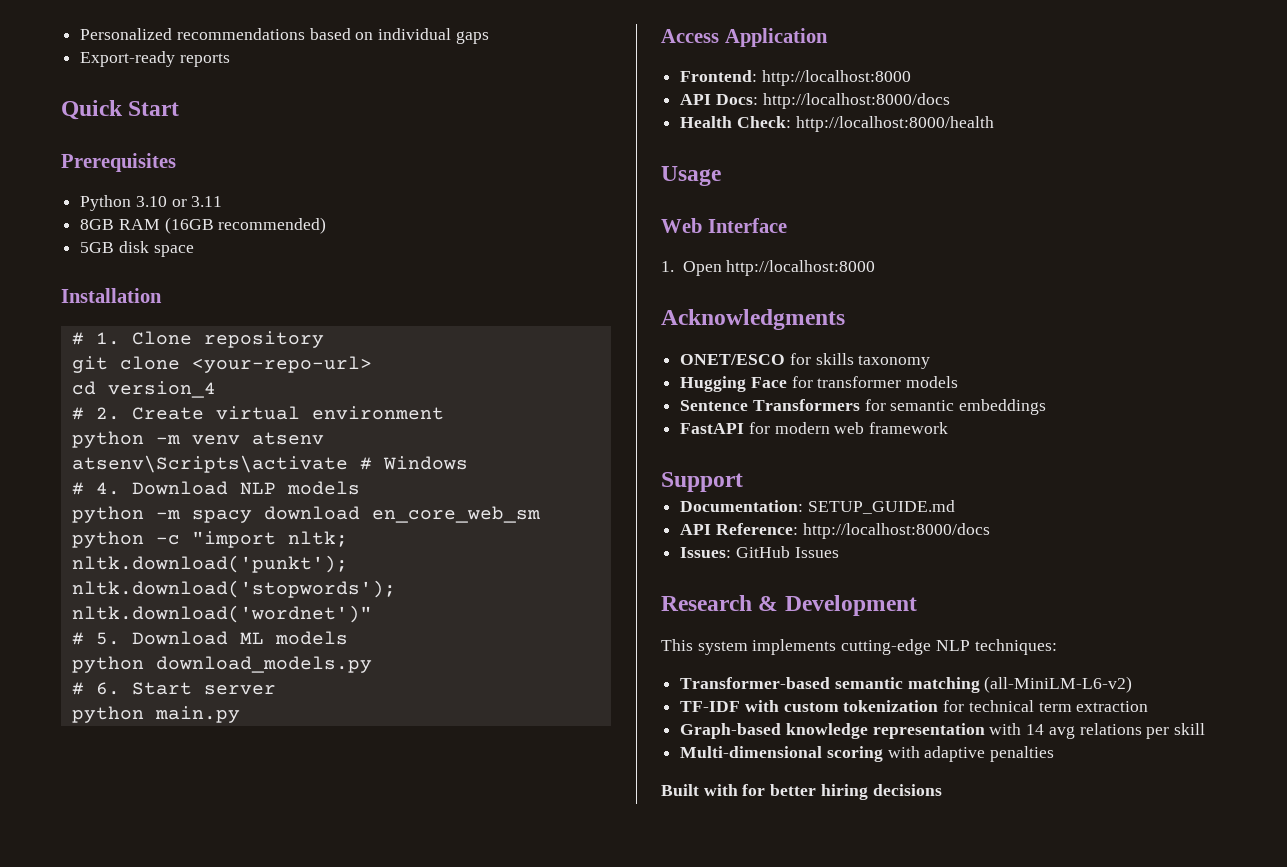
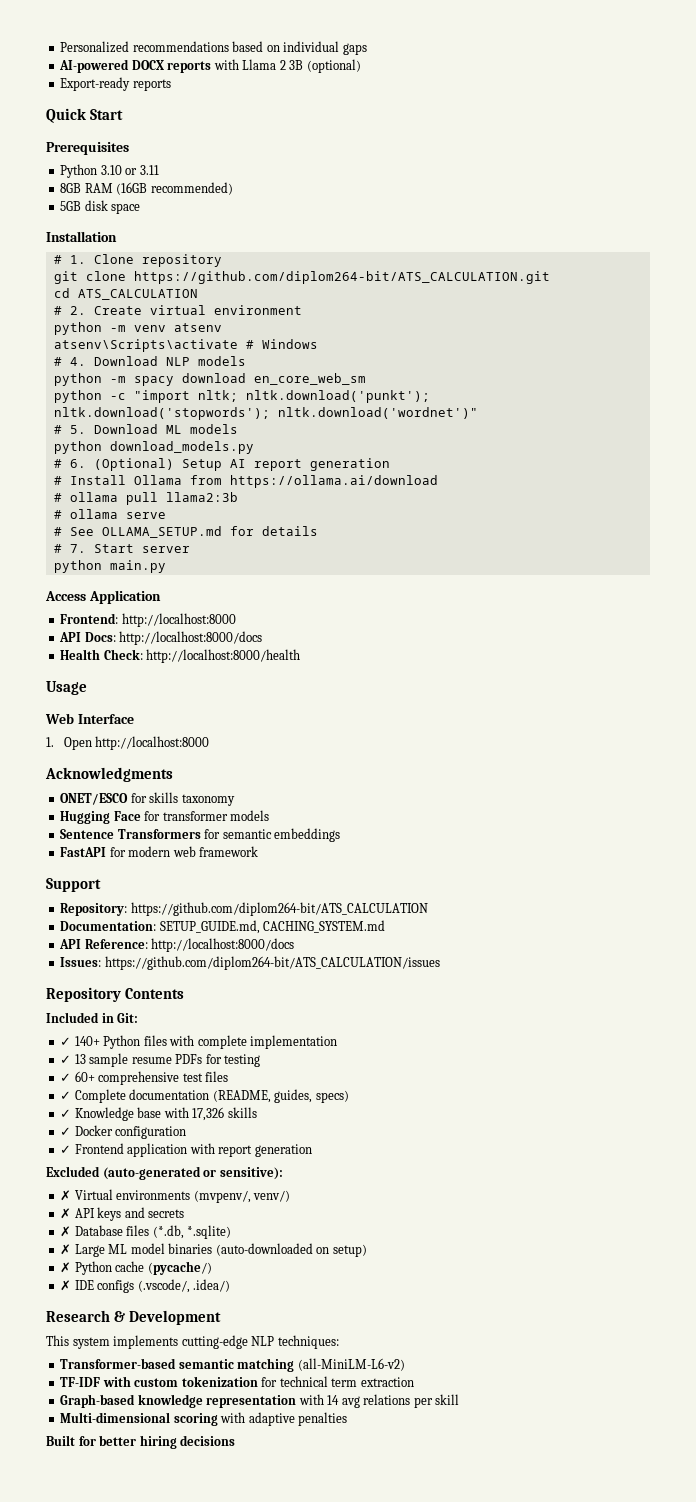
(489, 37) none -> [59,59,361,73] // AI-powered DOCX reports with Llama 2 3B (optional)
[191,356,372,373] <your-repo-url> -> [133,271,550,284] https://github.com/diplom264-bit/ATS_CALCULATION.git
[107,381,216,398] version_4 -> [77,289,198,300] ATS_CALCULATION
(120, 688) none -> [93,458,390,471] [53,475,438,488] [53,492,238,505] [53,509,166,519] [53,526,318,538] [53,544,86,553] (Optional) Setup AI report generation // # Install Ollama from https://ollama.ai/download // # ollama pull llama2:3b // # ollama serve // # See OLLAMA_SETUP.md for details // # 7.
(743, 482) none -> [60,902,428,916] // Repository: https://github.com/diplom264-bit/ATS_CALCULATION
[807,500,955,514] SETUP_GUIDE.md -> [159,920,386,934] SETUP_GUIDE.md, CACHING_SYSTEM.md
[735,546,839,558] GitHub Issues -> [104,956,440,970] [46,987,185,1002] [46,1012,139,1023] [60,1035,338,1049] [60,1053,261,1067] [60,1071,229,1085] [60,1089,349,1103] [60,1107,257,1121] [60,1125,187,1139] [60,1143,312,1157] [46,1166,283,1180] [60,1189,291,1203] [60,1207,185,1221] [60,1225,232,1239] [60,1243,367,1257] [60,1261,212,1275] [60,1279,231,1293] https://github.com/diplom264-bit/ATS_CALCULATION/issues // Repository Contents // Included in Git: // ✓ 140+ Python files with complete implementation // ✓ 13 sample resume PDFs for testing // ✓ 60+ comprehensive test files // ✓ Complete documentation (README, guides, specs) // ✓ Knowledge base with 17,326 skills // ✓ Docker configuration // ✓ Frontend application with report generation // Excluded (auto-generated or sensitive): // ✗ Virtual environments (mvpenv/, venv/) // ✗ API keys and secrets // ✗ Database files (*.db, *.sqlite) // ✗ Large ML model binaries (auto-downloaded on setup) // ✗ Python cache (pycache/) // ✗ IDE configs (.vscode/, .idea/)
[703,784,738,796] with -> (75, 1440) none

